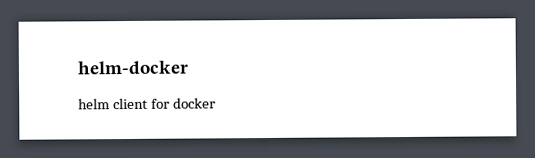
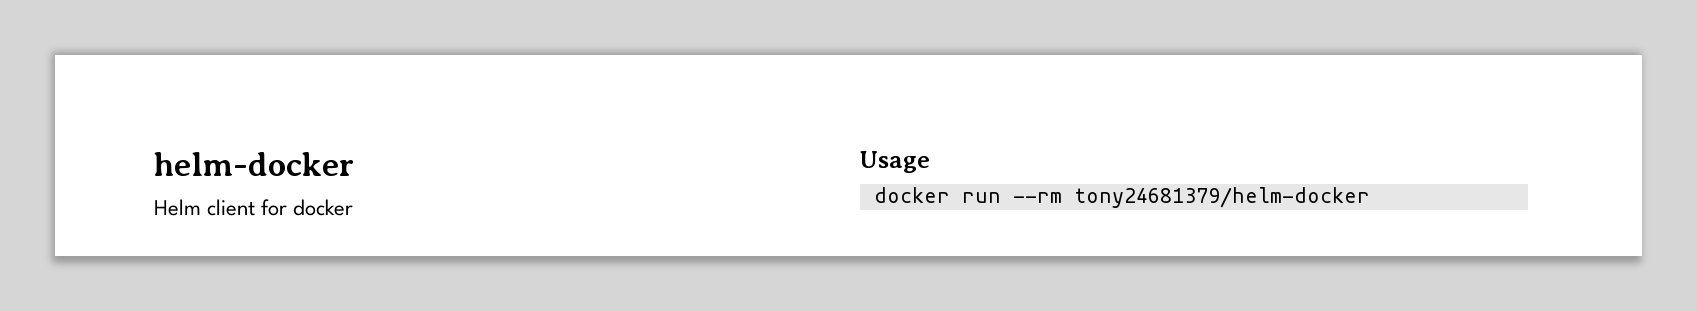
[78,98,110,110] helm -> [154,199,201,216] Helm
(216, 103) none -> [860,151,930,173] [873,187,1370,208] // Usage // docker run --rm tony24681379/helm-docker

